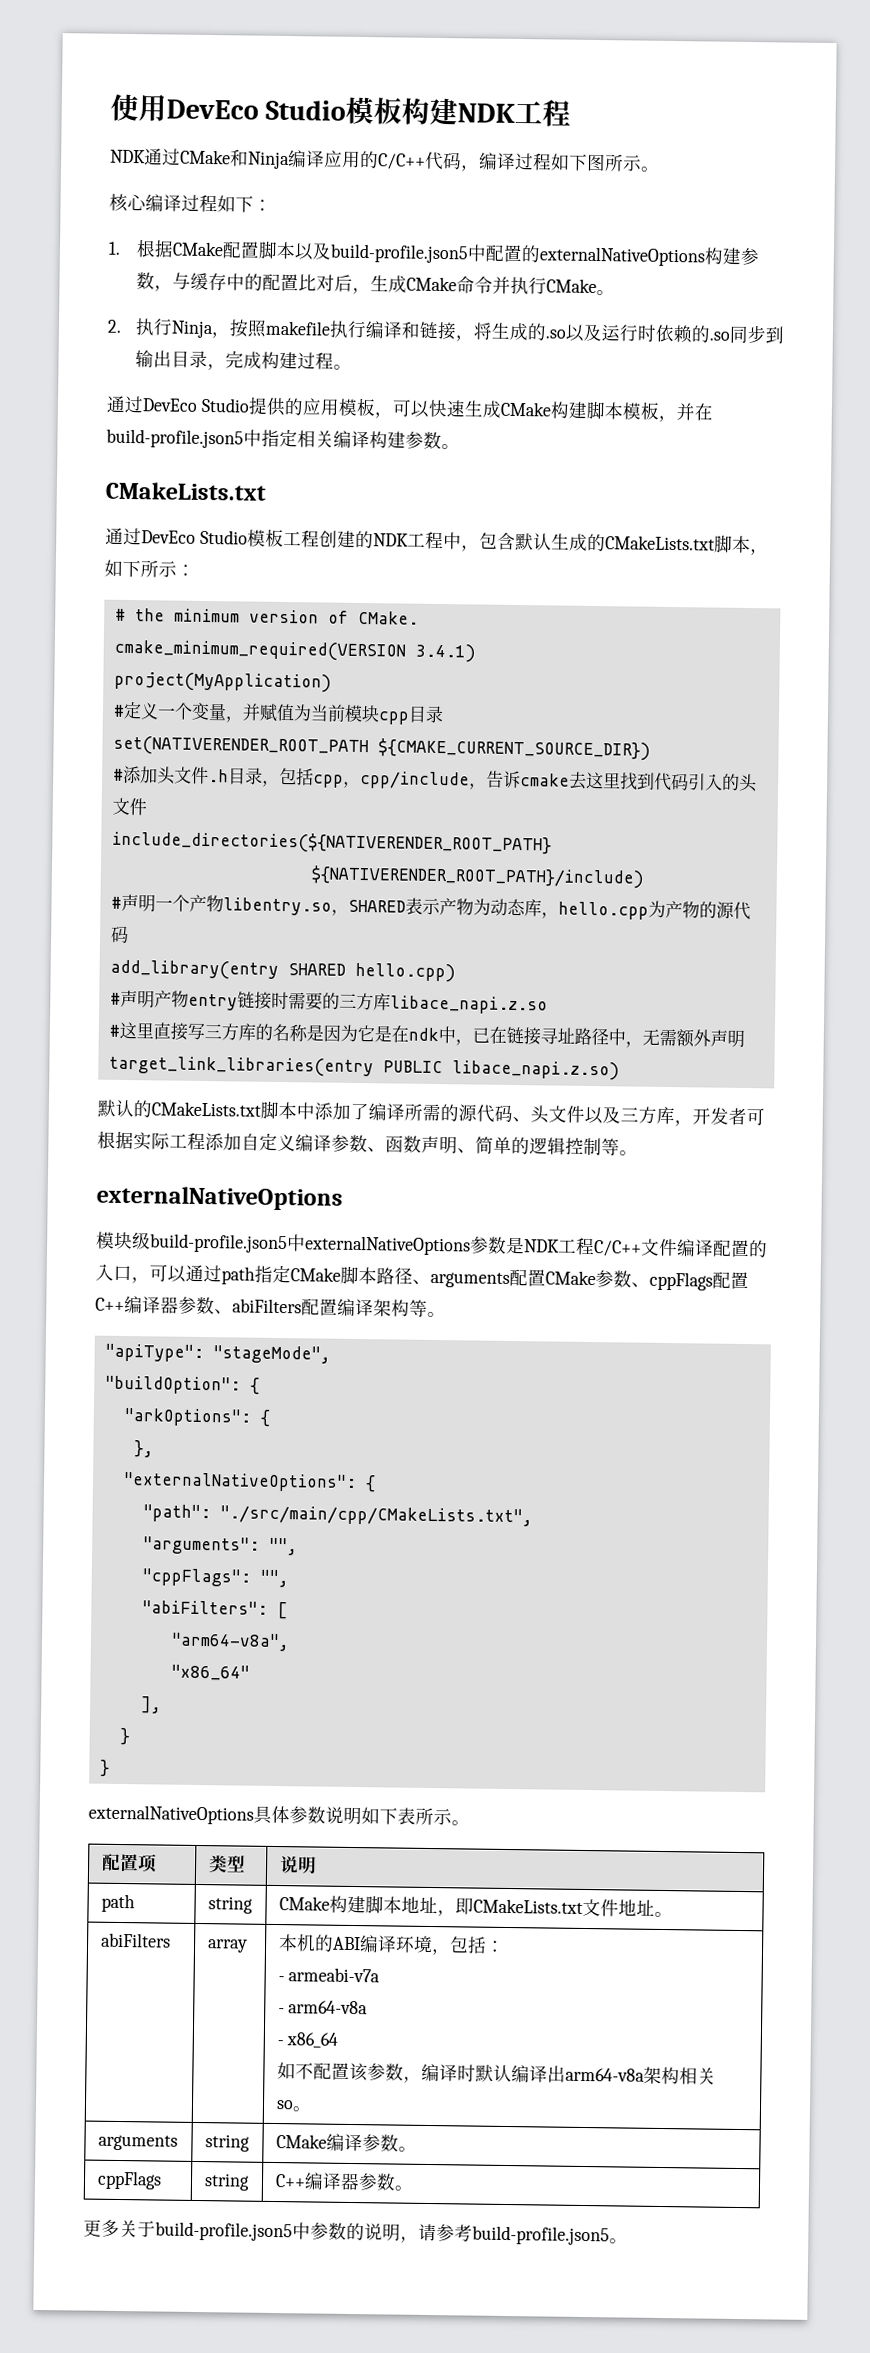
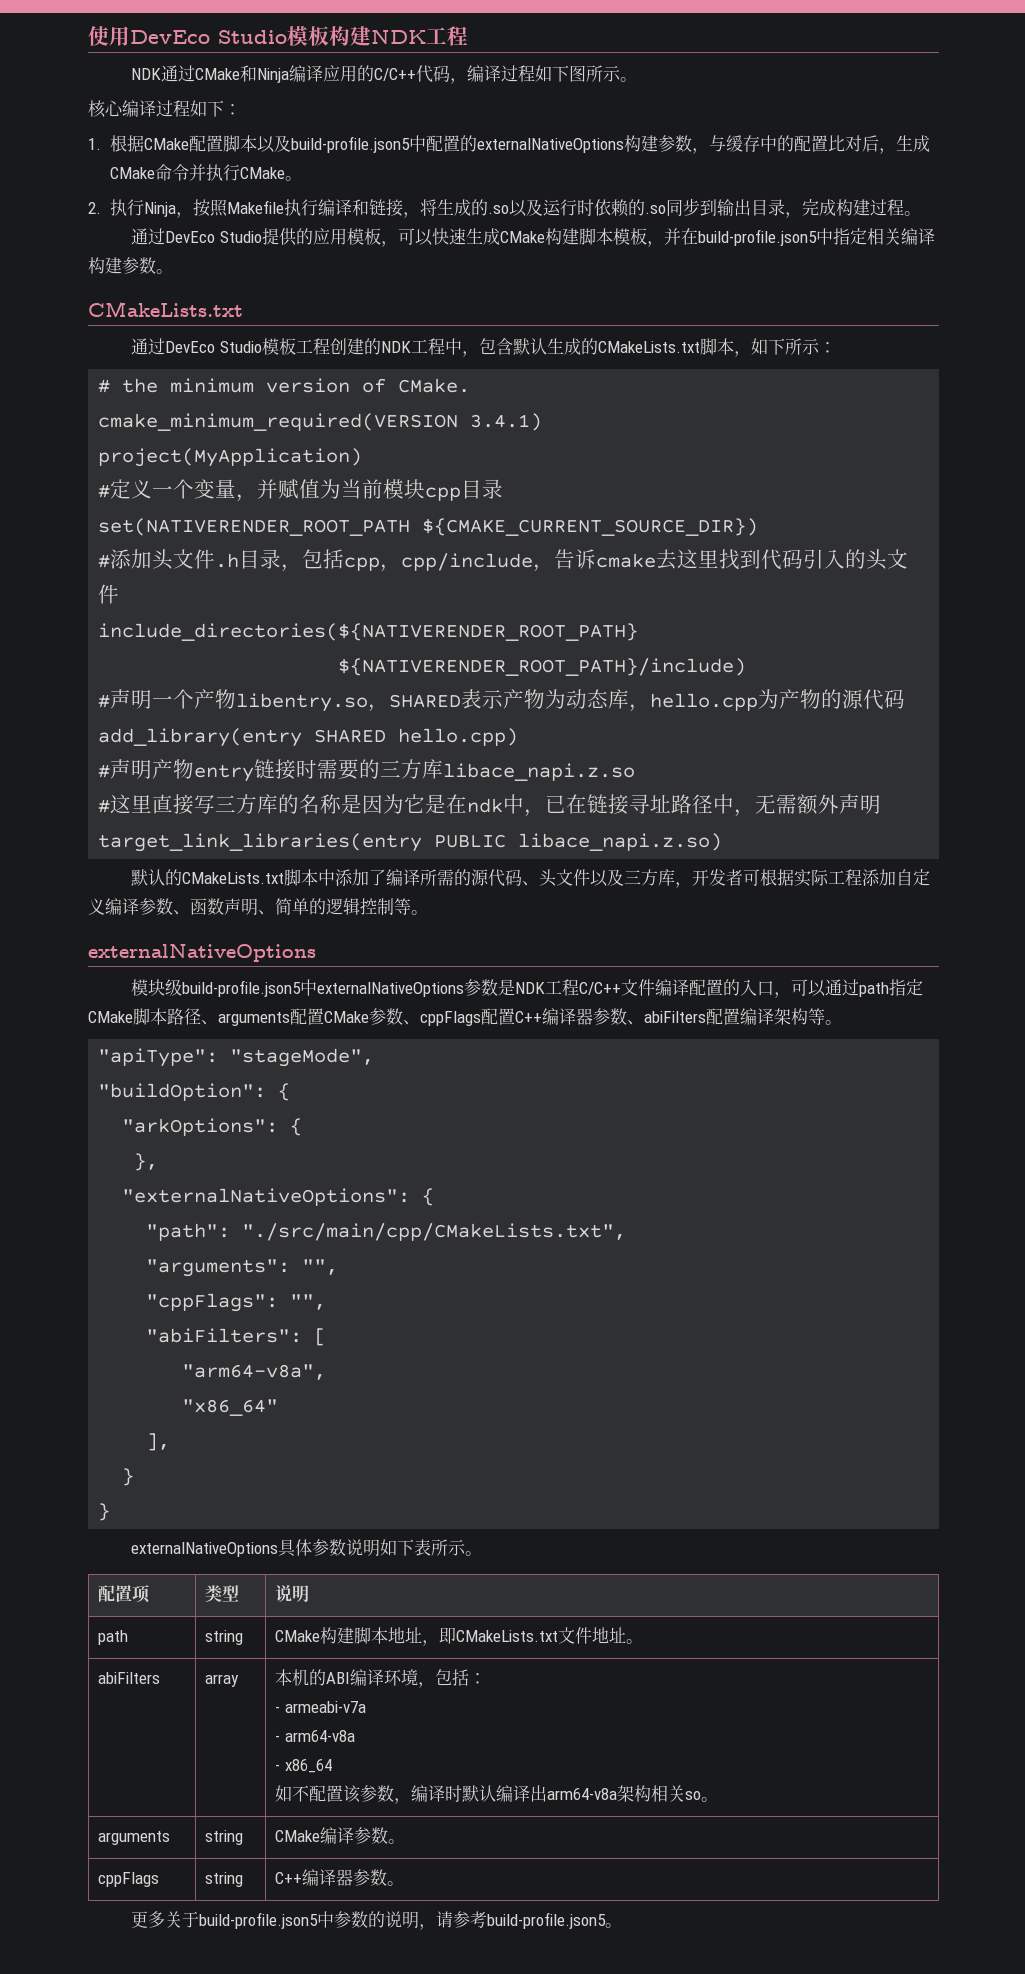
[264,320,331,336] makefile -> [227,200,285,214] Makefile

